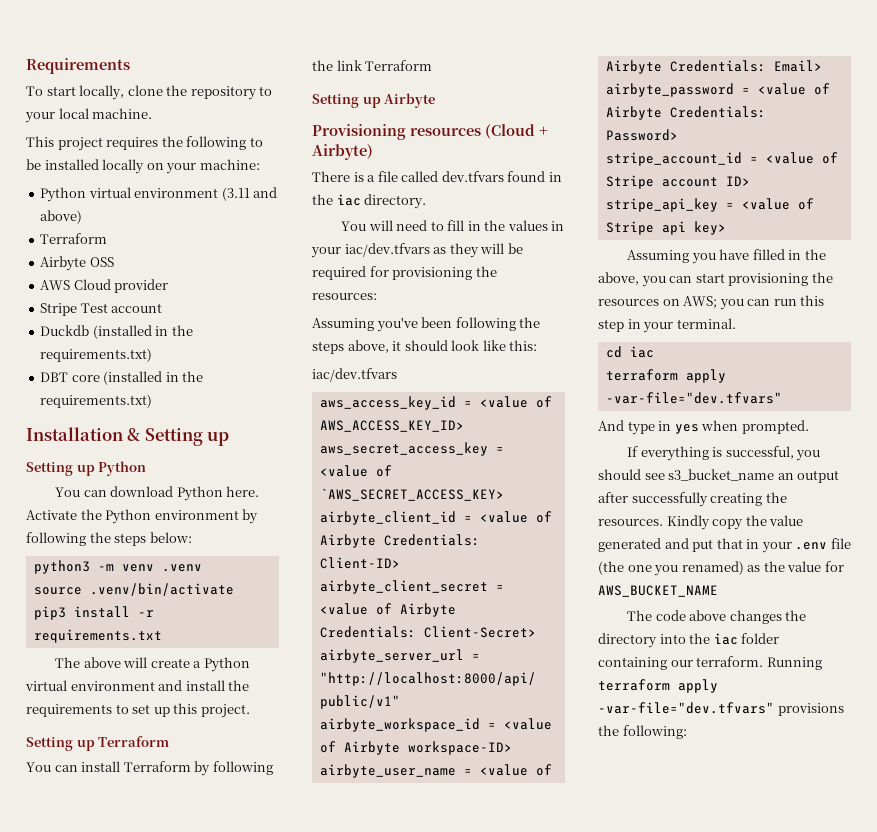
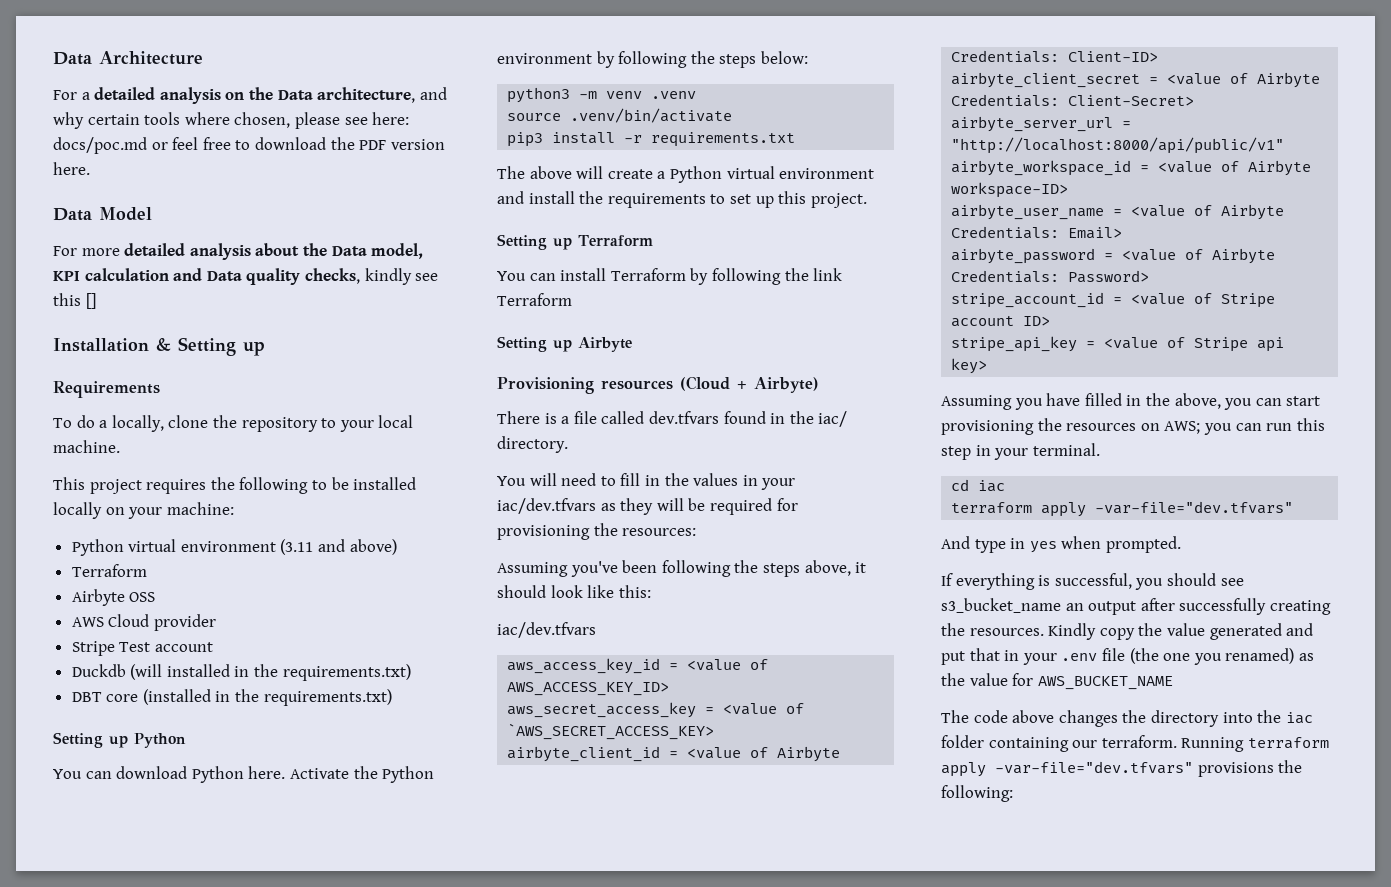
(26, 66) none -> [53,51,203,65] [53,87,447,104] [53,112,410,129] [53,137,445,154] [53,162,90,175] [53,207,152,221] [53,243,424,260] [53,268,439,285] [53,293,96,309] [53,337,265,356] Data Architecture // For a detailed analysis on the Data architecture, and why certain tools where chosen, please see here: docs/poc.md or feel free to download the PDF version here. // Data Model // For more detailed analysis about the Data model, KPI calculation and Data quality checks, kindly see this [] // Installation & Setting up //
[46,86,76,96] start -> [76,415,108,428] do a
[92,325,152,339] (installed -> [130,664,230,680] (will installed
[26,427,230,446] // Installation & Setting up -> (392, 697) none
[336,194,361,206] iac -> [818,411,848,427] iac/

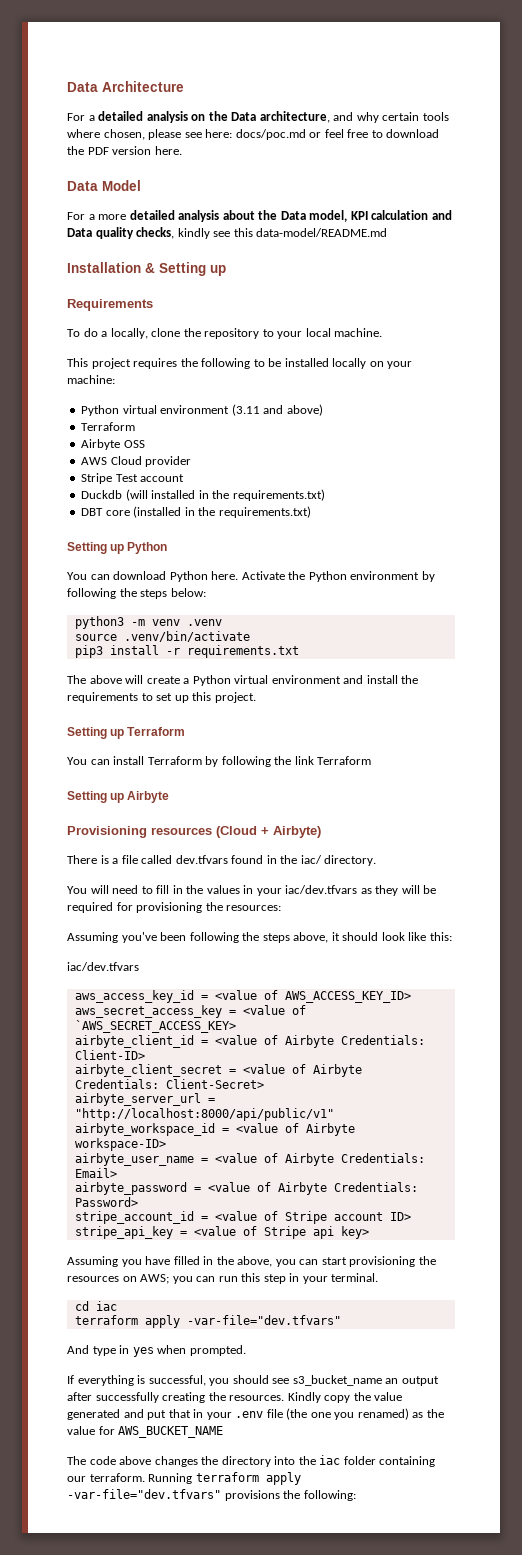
(77, 251) none -> [88,214,95,220] a
[85,293,96,309] [] -> [256,228,388,237] data-model/README.md

